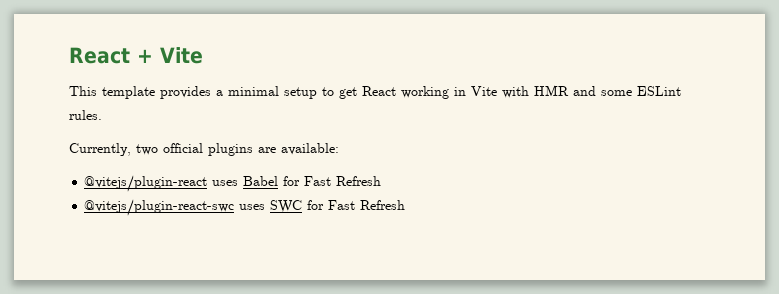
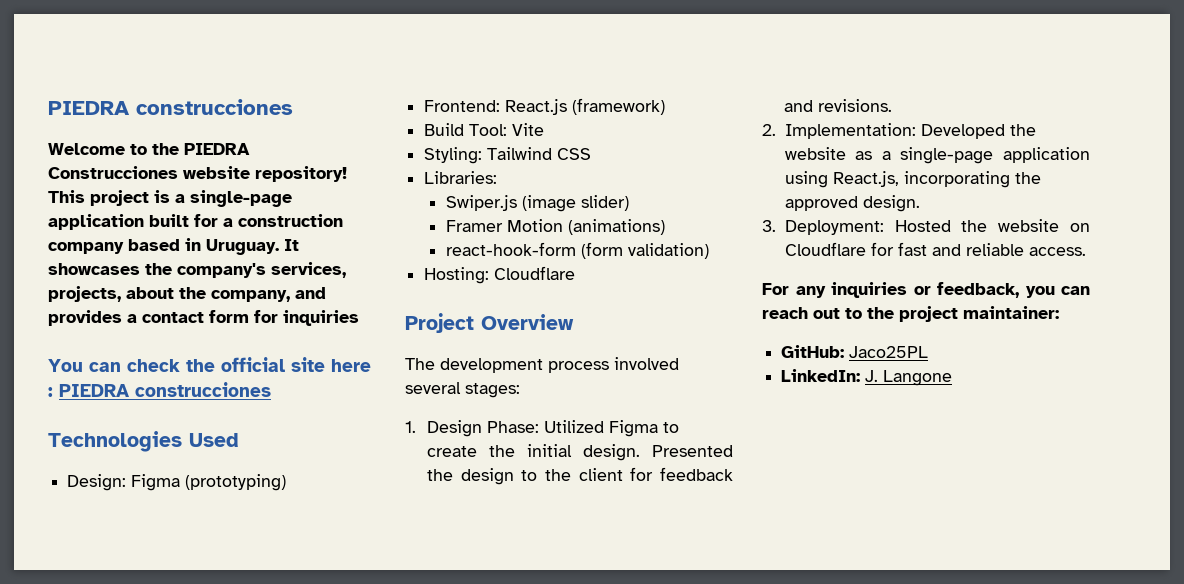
[69,47,203,64] [69,85,681,99] [69,110,102,120] [69,143,339,156] [84,175,382,192] [84,199,406,216] React + Vite // This template provides a minimal setup to get React working in Vite with HMR and some ESLint rules. // Currently, two official plugins are available: // @vitejs/plugin-react uses Babel for Fast Refresh // @vitejs/plugin-react-swc uses SWC for Fast Refresh -> [48,99,293,115] [48,143,250,155] [48,166,347,182] [48,190,292,207] [48,214,343,230] [48,238,299,255] [48,262,346,278] [48,286,326,302] [48,310,359,326] [48,357,371,372] [48,382,271,397] [48,431,239,452] [67,474,287,491] [424,98,666,115] [424,123,545,136] [424,147,592,164] [424,171,498,184] [446,195,630,212] [446,219,666,235] [446,242,710,259] [424,266,576,284] [405,313,574,333] [405,357,679,373] [405,382,520,398] [405,420,679,437] [426,444,733,461] [426,467,733,485] [783,99,892,112] [762,123,1036,139] [784,147,1090,164] [784,171,1041,188] [784,195,920,212] [762,219,1090,235] [784,242,1086,256] [762,282,1090,298] [762,306,1059,322] [781,345,929,358] [781,369,953,386] PIEDRA construcciones // Welcome to the PIEDRA Construcciones website repository! This project is a single-page application built for a construction company based in Uruguay. It showcases the company's services, projects, about the company, and provides a contact form for inquiries // You can check the official site here : PIEDRA construcciones // Technologies Used // Design: Figma (prototyping) // Frontend: React.js (framework) // Build Tool: Vite // Styling: Tailwind CSS // Libraries: // Swiper.js (image slider) // Framer Motion (animations) // react-hook-form (form validation) // Hosting: Cloudflare // Project Overview // The development process involved several stages: // 1. Design Phase: Utilized Figma to create the initial design. Presented the design to the client for feedback and revisions. // 2. Implementation: Developed the website as a single-page application using React.js, incorporating the approved design. // 3. Deployment: Hosted the website on Cloudflare for fast and reliable access. // For any inquiries or feedback, you can reach out to the project maintainer: // GitHub: Jaco25PL // LinkedIn: J. Langone

